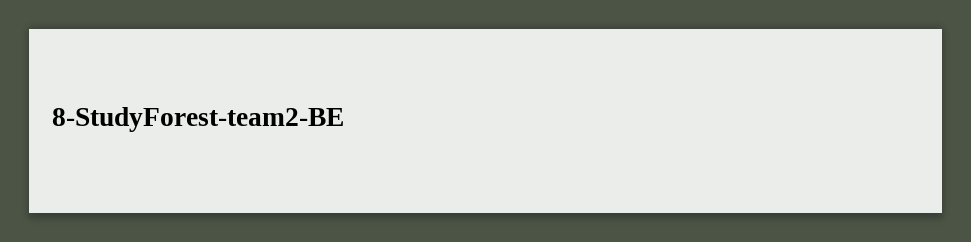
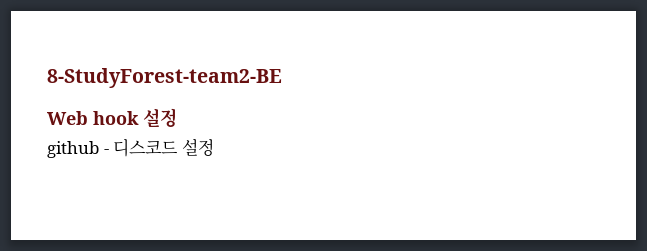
(344, 119) none -> [47,108,177,127] [47,138,214,158] // Web hook 설정 // github - 디스코드 설정

